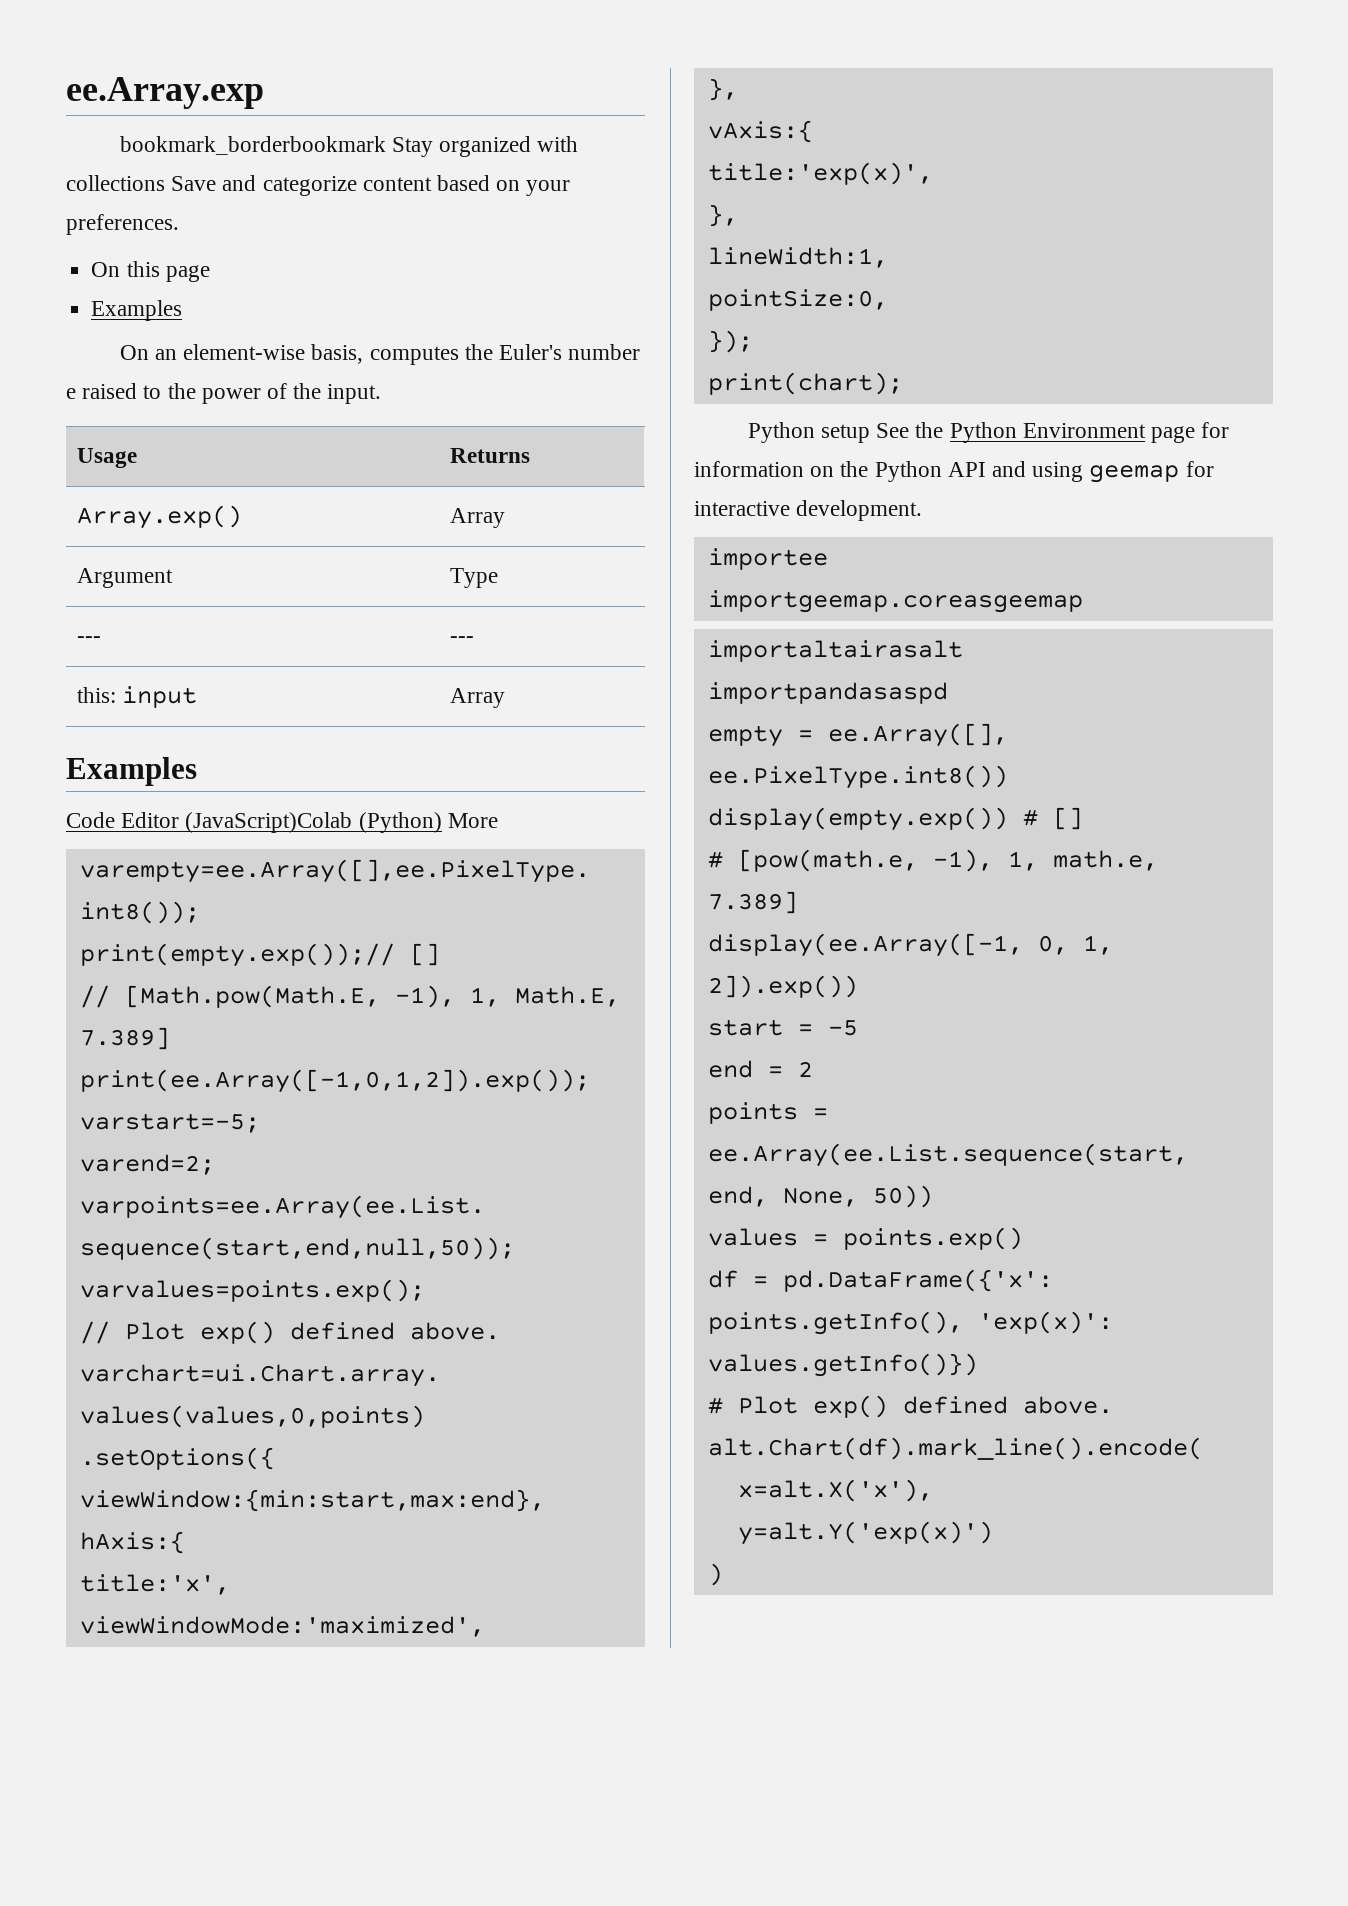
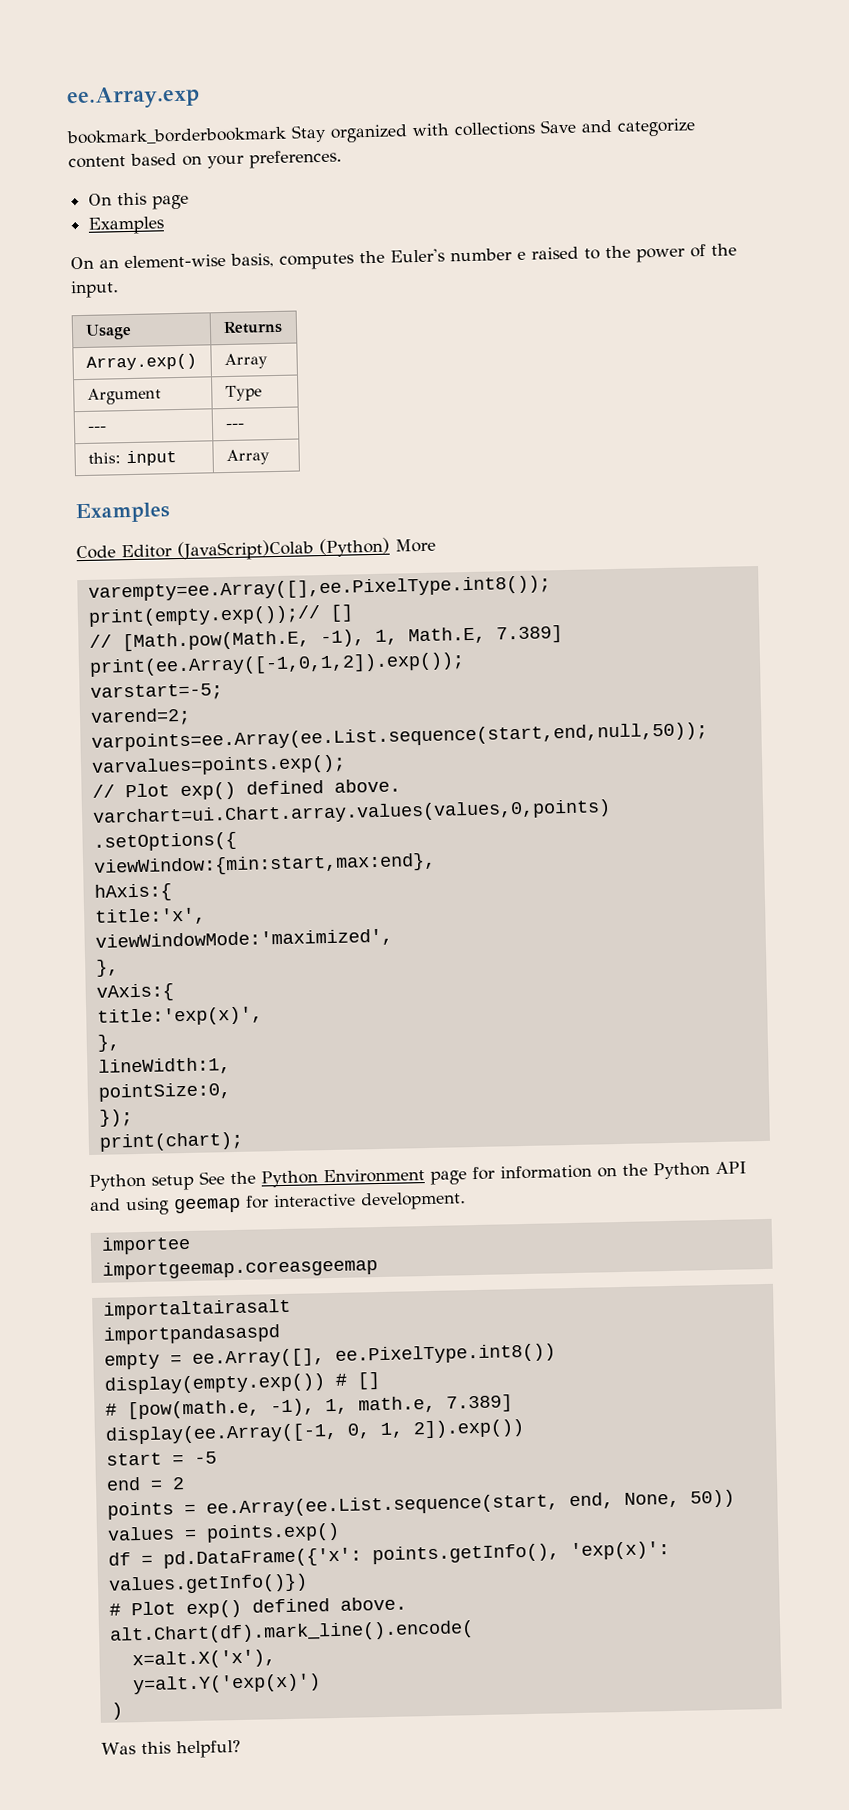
(723, 1574) none -> [101,1740,241,1759] // Was this helpful?

